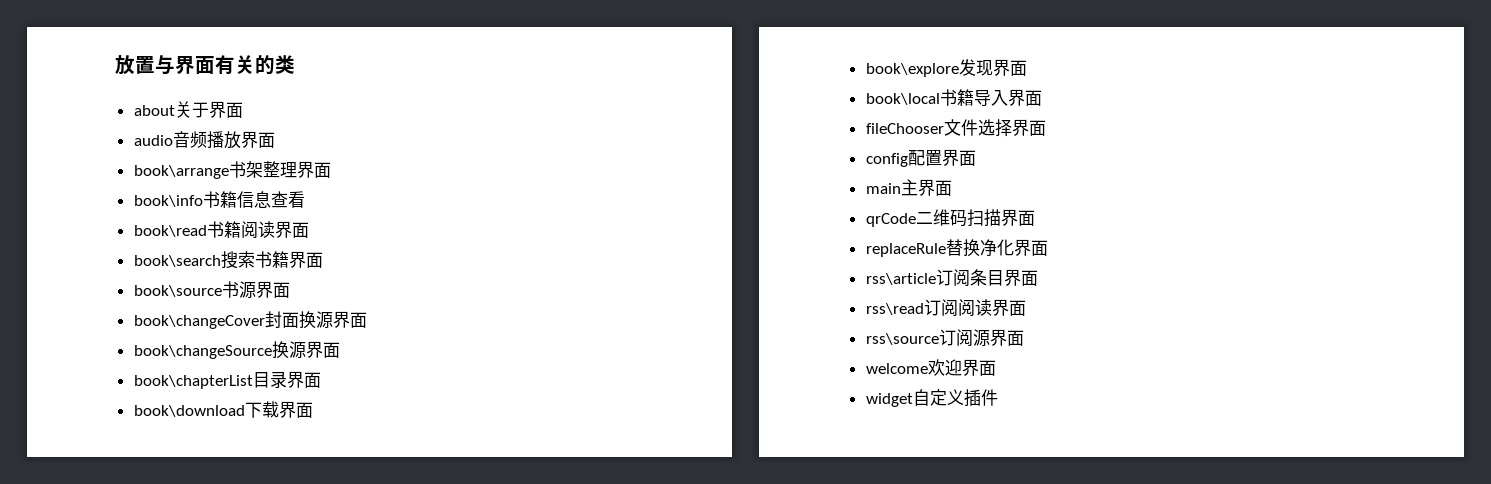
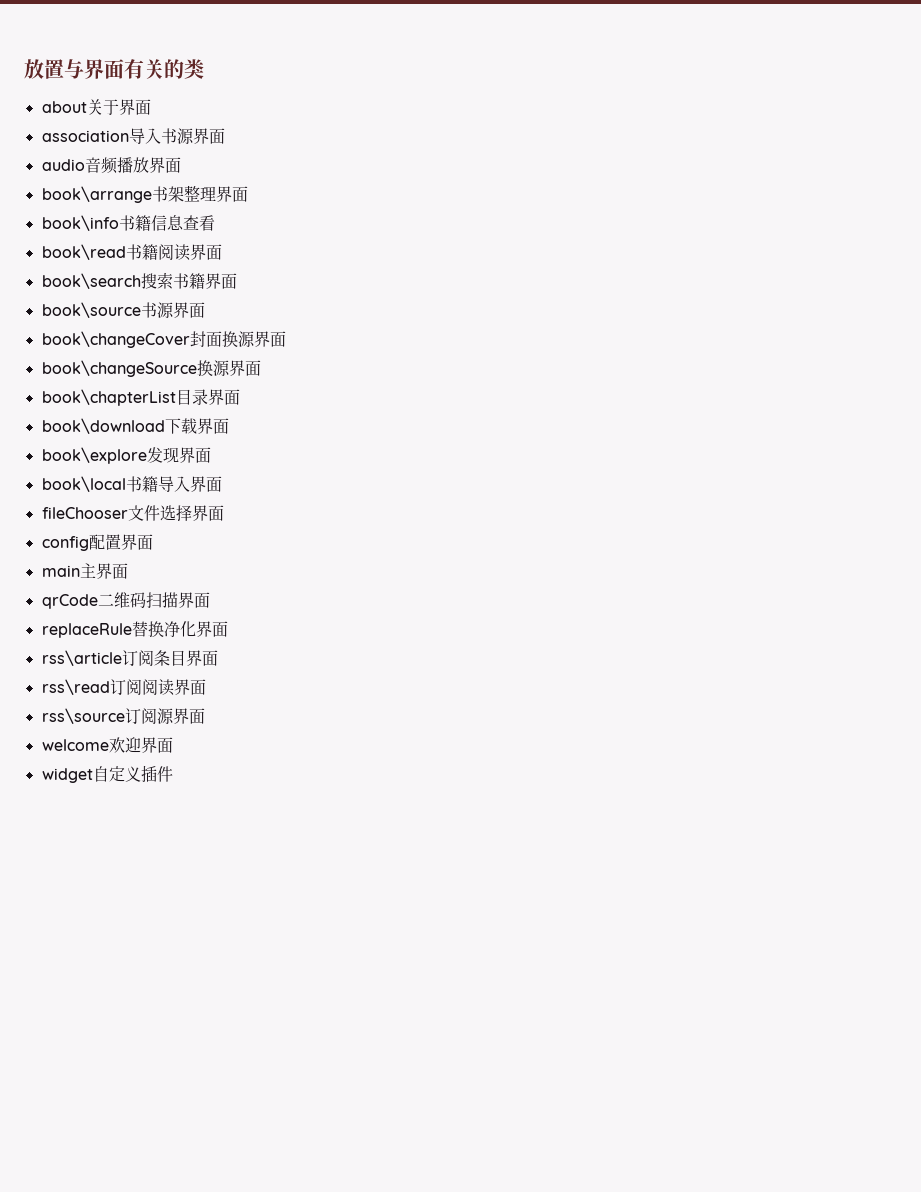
(243, 110) none -> [41,128,225,144] // association导入书源界面

